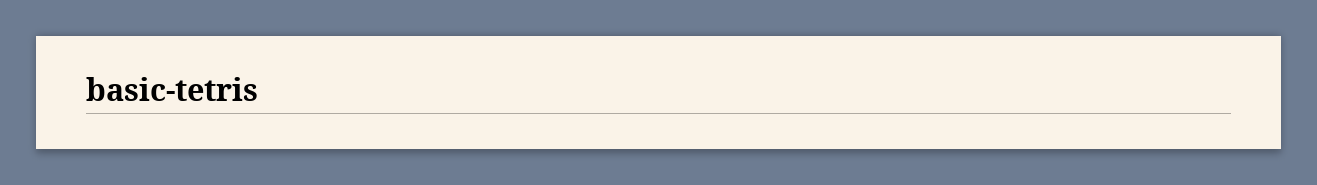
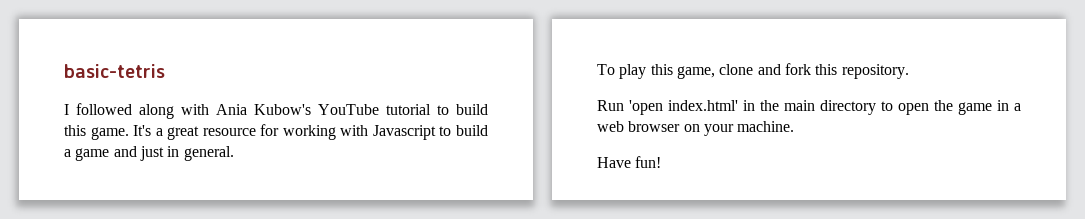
(258, 89) none -> [64,103,488,119] [64,124,489,140] [64,146,234,161] [597,63,909,79] [597,100,1021,115] [597,121,795,136] [597,156,662,168] // I followed along with Ania Kubow's YouTube tutorial to build this game. It's a great resource for working with Javascript to build a game and just in general. // To play this game, clone and fork this repository. // Run 'open index.html' in the main directory to open the game in a web browser on your machine. // Have fun!

